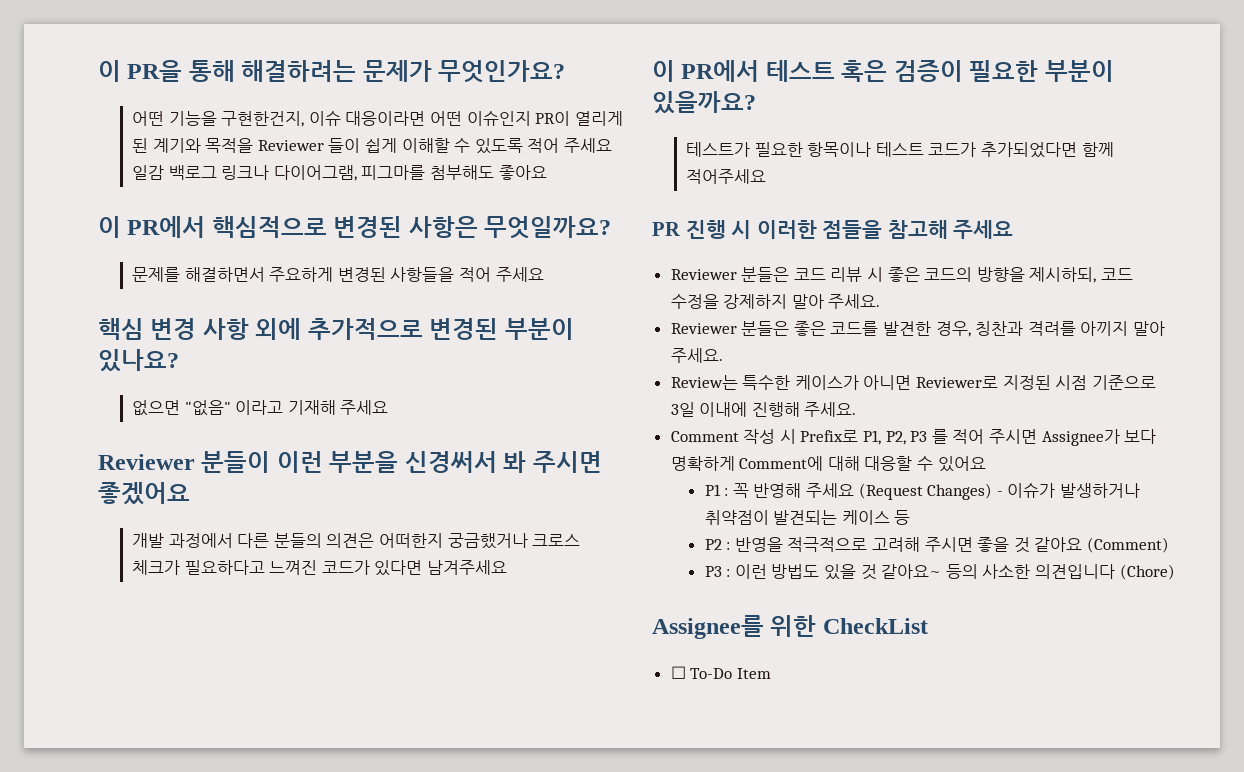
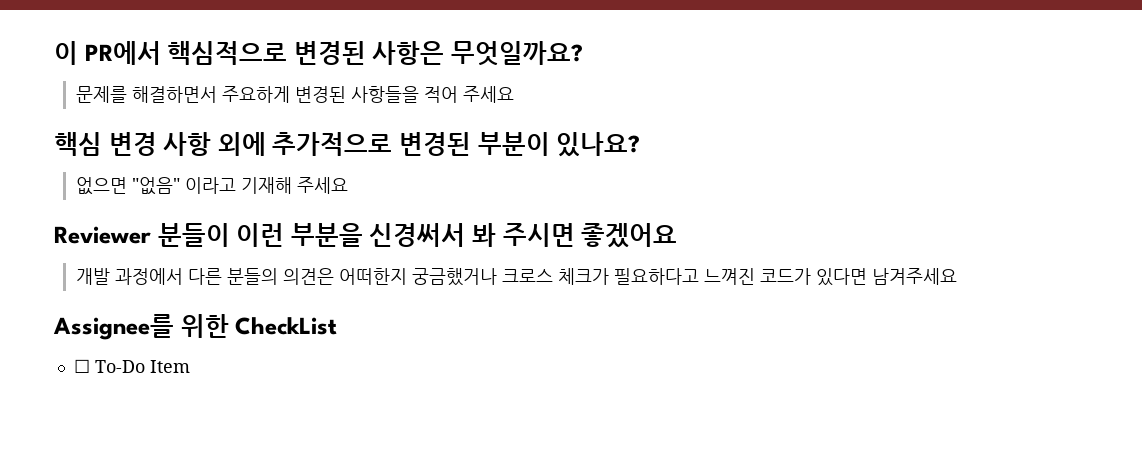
[98,60,566,83] [131,111,623,127] [131,138,612,154] [131,165,547,181] [98,216,121,238] 이 PR을 통해 해결하려는 문제가 무엇인가요? // 어떤 기능을 구현한건지, 이슈 대응이라면 어떤 이슈인지 PR이 열리게 된 계기와 목적을 Reviewer 들이 쉽게 이해할 수 있도록 적어 주세요 일감 백로그 링크나 다이어그램, 피그마를 첨부해도 좋아요 // 이 -> [54,41,78,65] 이
[652,60,1114,82] [652,91,756,114] [685,142,1114,158] [685,169,766,184] [652,220,1014,239] [670,267,1134,283] [670,294,881,309] [670,321,1166,337] [670,348,723,363] [670,375,1156,390] [670,402,857,417] [670,429,1157,446] [670,456,986,472] [704,483,1140,500] [704,510,911,525] [704,537,1169,553] [704,564,1175,580] // 이 PR에서 테스트 혹은 검증이 필요한 부분이 있을까요? // 테스트가 필요한 항목이나 테스트 코드가 추가되었다면 함께 적어주세요 // PR 진행 시 이러한 점들을 참고해 주세요 // Reviewer 분들은 코드 리뷰 시 좋은 코드의 방향을 제시하되, 코드 수정을 강제하지 말아 주세요. // Reviewer 분들은 좋은 코드를 발견한 경우, 칭찬과 격려를 아끼지 말아 주세요. // Review는 특수한 케이스가 아니면 Reviewer로 지정된 시점 기준으로 3일 이내에 진행해 주세요. // Comment 작성 시 Prefix로 P1, P2, P3 를 적어 주시면 Assignee가 보다 명확하게 Comment에 대해 대응할 수 있어요 // P1 : 꼭 반영해 주세요 (Request Changes) - 이슈가 발생하거나 취약점이 발견되는 케이스 등 // P2 : 반영을 적극적으로 고려해 주시면 좋을 것 같아요 (Comment) // P3 : 이런 방법도 있을 것 같아요~ 등의 사소한 의견입니다 (Chore) -> (958, 276) none

